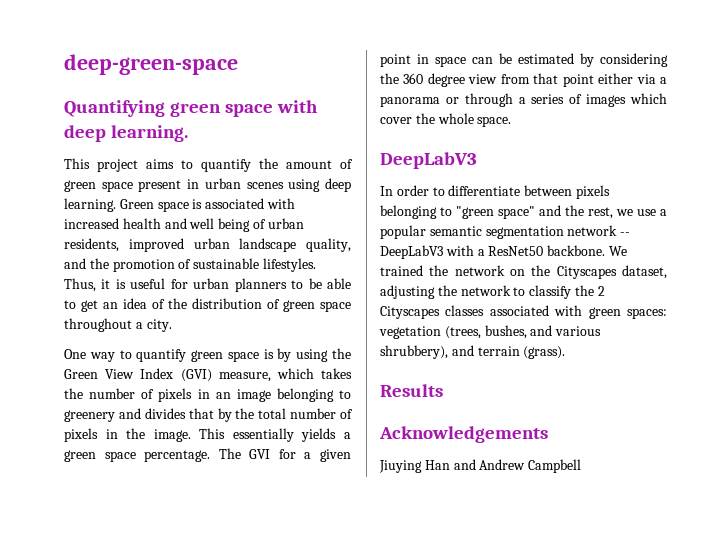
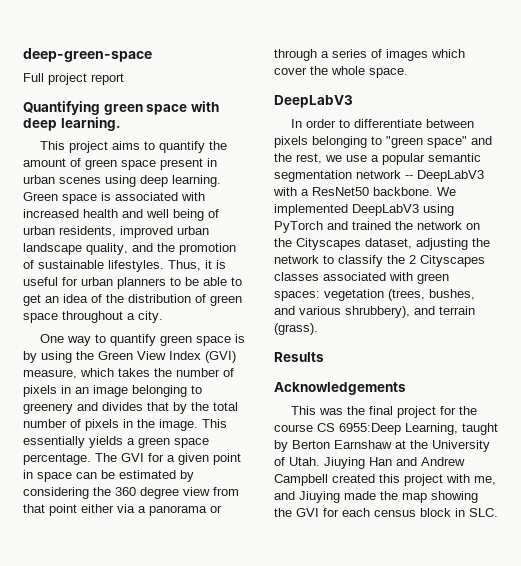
(238, 64) none -> [23,73,124,85] // Full project report
(627, 251) none -> [274,204,454,216] [274,221,348,233] implemented DeepLabV3 using PyTorch and
(548, 434) none -> [291,406,478,418] [274,423,498,435] [274,440,490,452] [274,457,320,466] This was the final project for the course CS 6955:Deep Learning, taught by Berton Earnshaw at the University of Utah.
(582, 466) none -> [332,474,496,486] [274,491,478,503] [274,508,498,517] created this project with me, and Jiuying made the map showing the GVI for each census block in SLC.

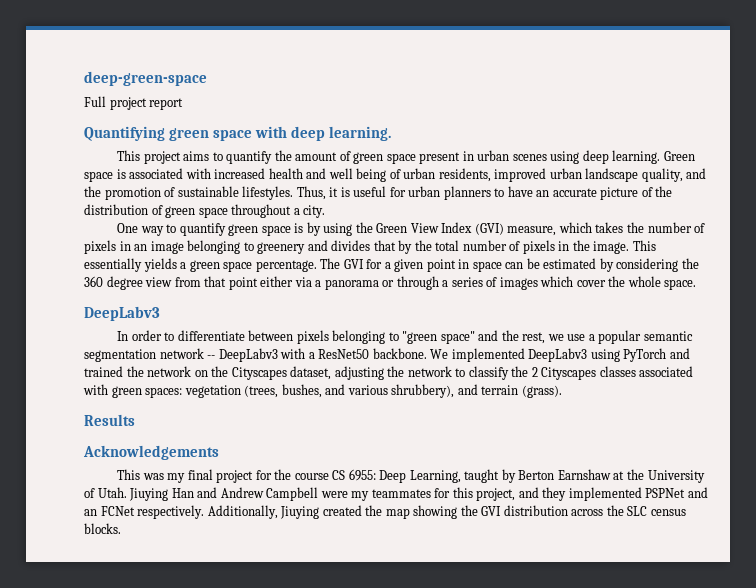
[185,277,242,286] [23,294,88,306] be able to get an idea -> [507,186,639,200] have an accurate picture
[274,95,353,108] DeepLabV3 -> [84,306,160,321] DeepLabv3
[417,170,484,182] DeepLabV3 -> [218,348,278,362] DeepLabv3
[352,204,419,216] DeepLabV3 -> [528,348,588,362] DeepLabv3
[347,406,366,415] the -> [167,473,186,483] my
[339,423,401,435] 6955:Deep -> [348,469,407,483] 6955: Deep
[332,474,496,486] [274,491,376,503] created this project with me, and Jiuying made -> [320,487,708,501] [84,505,362,519] were my teammates for this project, and they implemented PSPNet and an FCNet respectively. Additionally, Jiuying created
[323,508,498,517] for each census block in SLC. -> [503,505,686,516] [84,523,121,534] distribution across the SLC census blocks.

